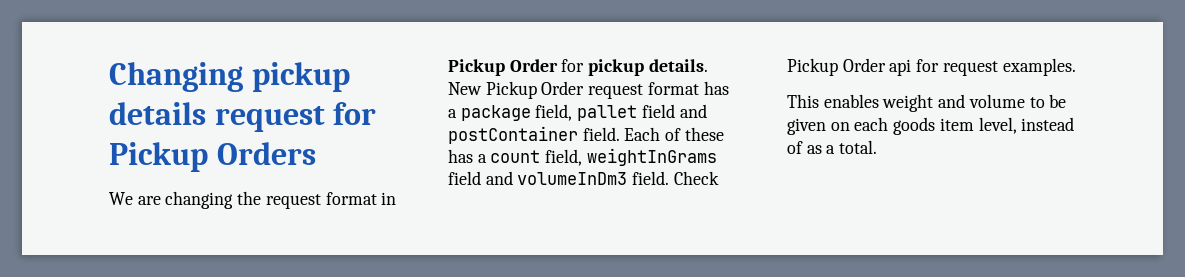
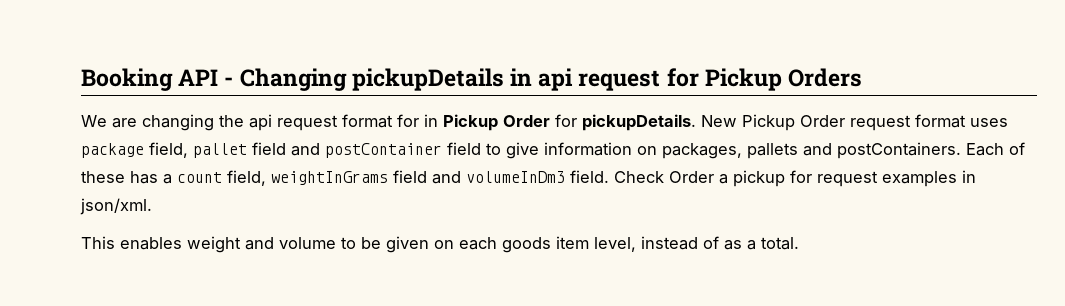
[109,62,350,92] [109,102,206,125] Changing pickup details -> [81,68,574,91] Booking API - Changing pickupDetails in api
[265,192,377,209] request format -> [249,114,419,131] api request format for
[588,59,708,76] pickup details. -> [582,114,696,131] pickupDetails.
[703,81,729,95] [448,109,457,118] has a -> [970,118,1008,127] uses
[582,127,620,141] field. -> [447,142,961,159] field to give information on packages, pallets and postContainers.
[787,58,1076,76] Pickup Order api for request examples. -> [669,170,976,187] [80,198,152,215] Order a pickup for request examples in json/xml.

